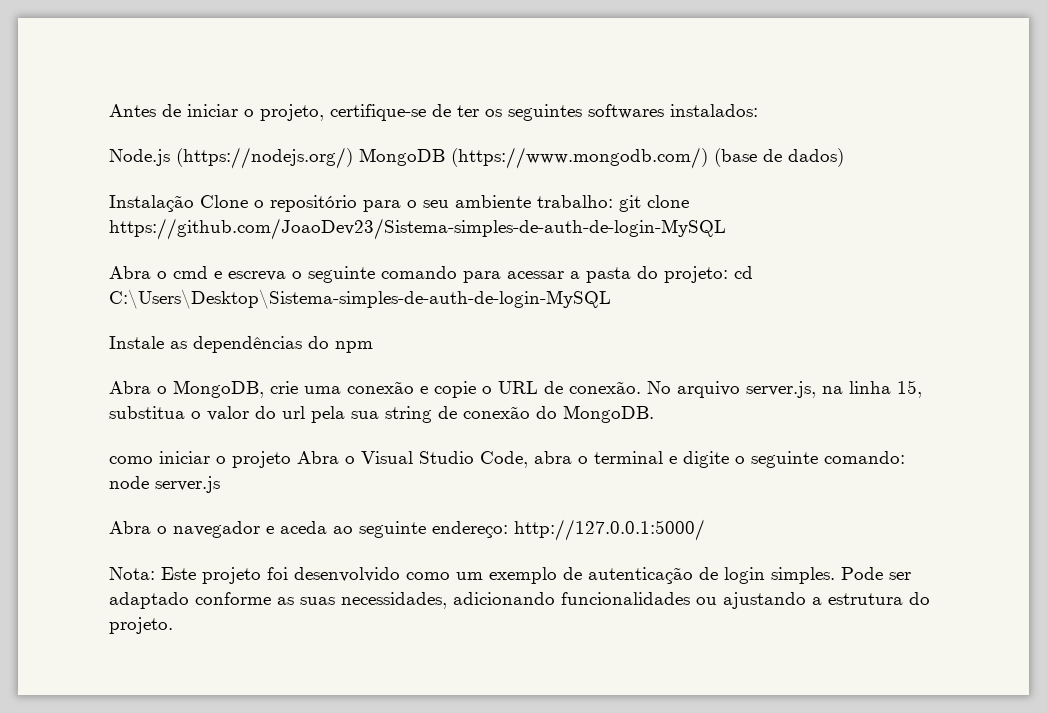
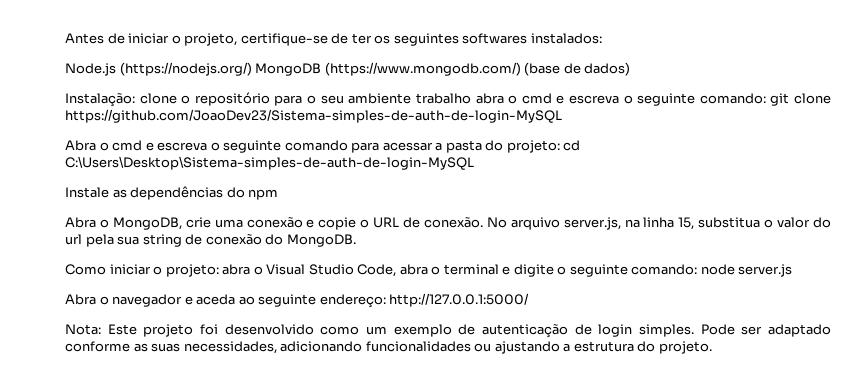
[109,195,248,212] Instalação Clone -> [65,93,177,107] Instalação: clone
[537,195,613,208] trabalho: -> [415,93,766,106] trabalho abra o cmd e escreva o seguinte comando:
[109,451,339,468] como iniciar o projeto Abra -> [65,264,251,277] Como iniciar o projeto: abra

